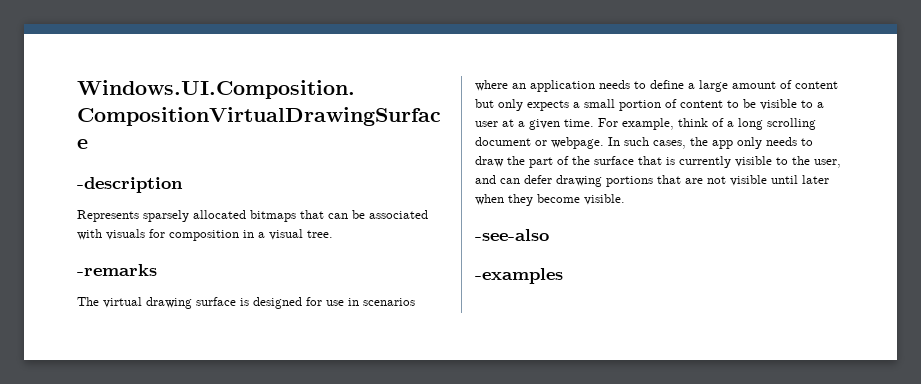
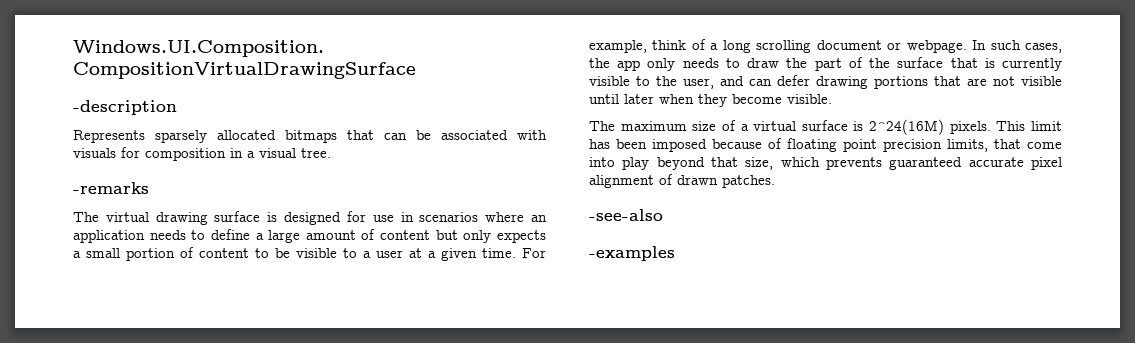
(625, 199) none -> [589,119,1062,135] [589,138,1062,152] [589,157,1062,170] [589,174,775,188] // The maximum size of a virtual surface is 2^24(16M) pixels. This limit has been imposed because of floating point precision limits, that come into play beyond that size, which prevents guaranteed accurate pixel alignment of drawn patches.

